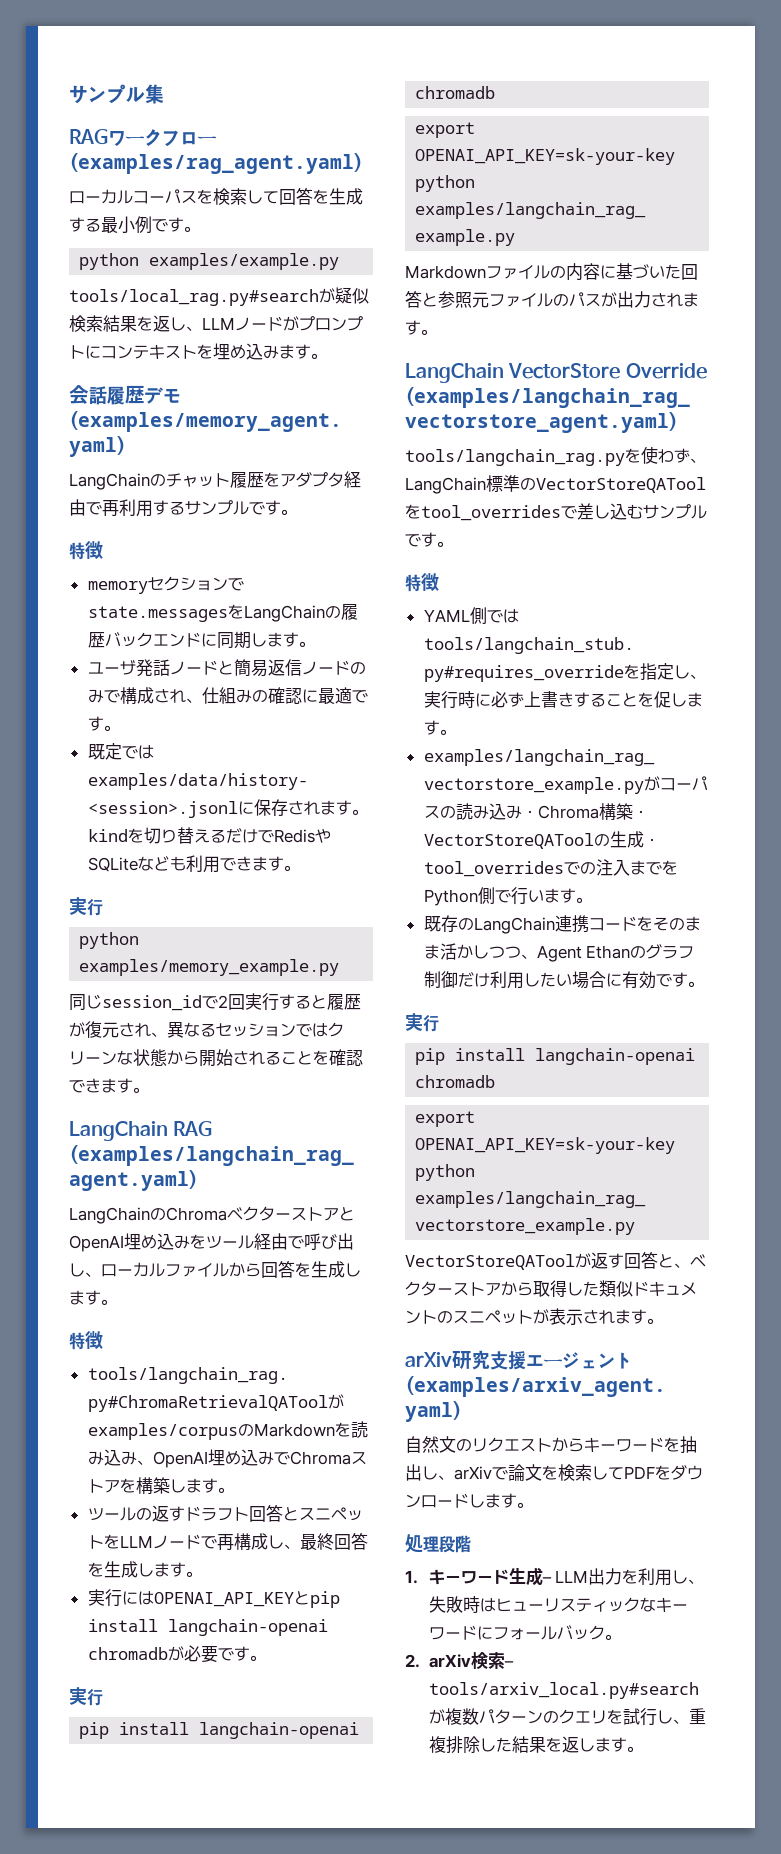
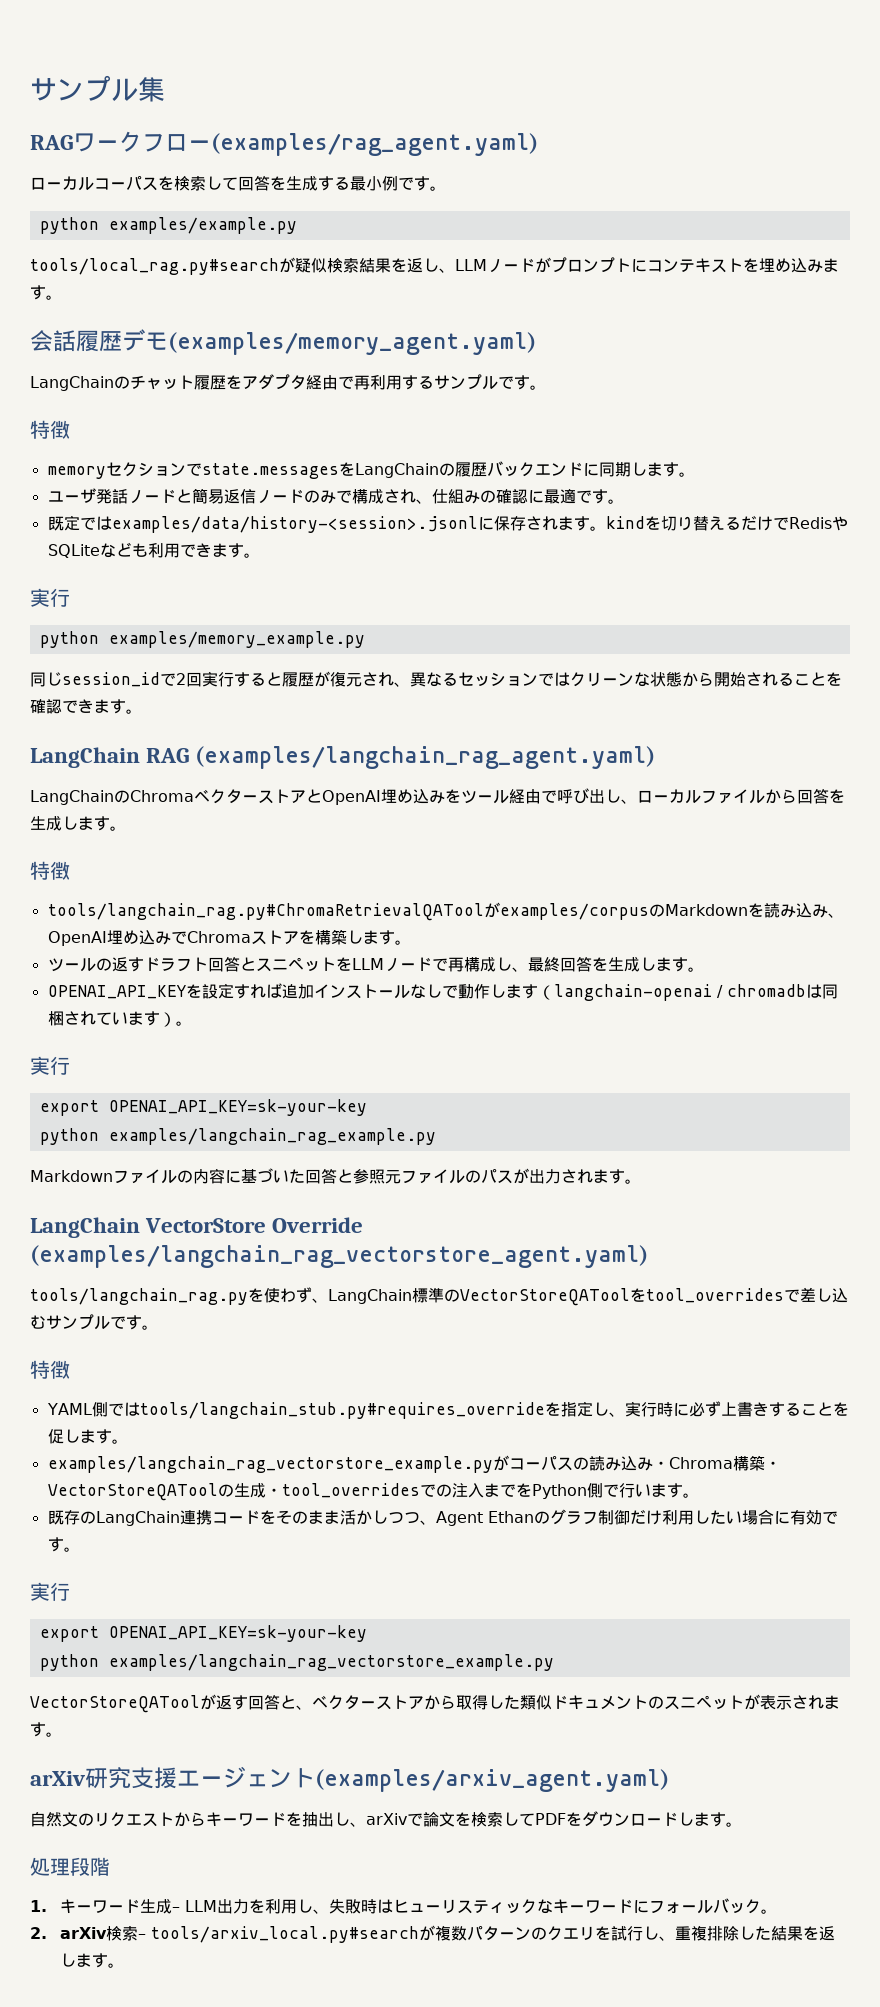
[87,1589,340,1608] [87,1619,328,1636] [87,1645,266,1663] [69,1687,103,1706] [79,1722,360,1739] [415,86,496,99] 実行にはOPENAI_API_KEYとpip install langchain-openai chromadbが必要です。 // 実行 // pip install langchain-openai chromadb -> [47,983,838,1001] [47,1011,192,1027] [30,1056,70,1075] OPENAI_API_KEYを設定すれば追加インストールなしで動作します（langchain-openai / chromadbは同梱されています）。 // 実行
[415,1048,696,1065] [415,1075,496,1088] // pip install langchain-openai chromadb -> (70, 1591) none

